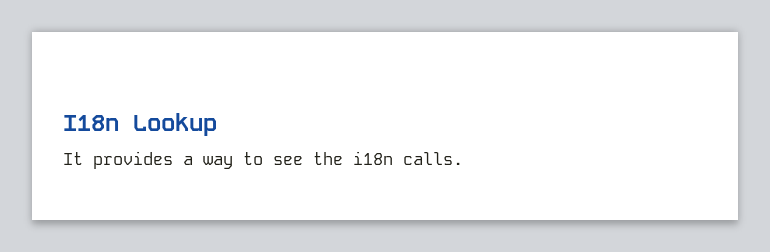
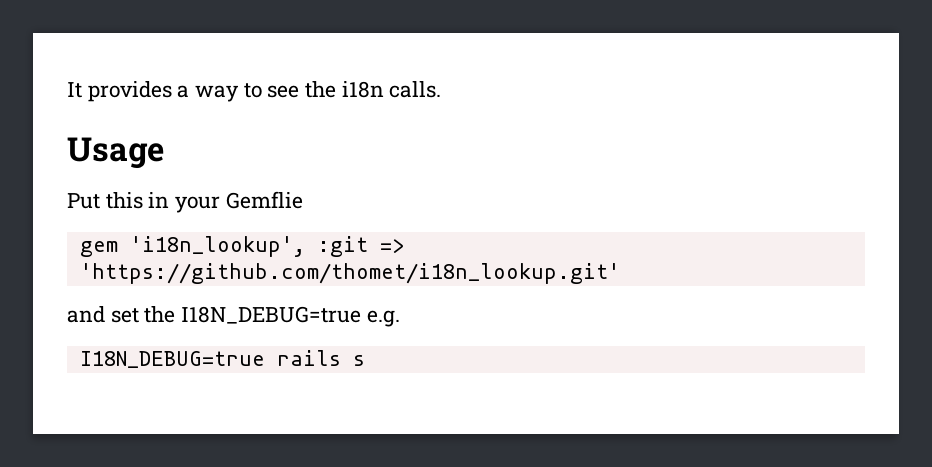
[63,113,217,136] I18n Lookup // -> (67, 90) none
(463, 158) none -> [67,137,164,169] [67,191,303,213] [79,236,404,257] [79,263,620,284] [67,306,400,327] [79,350,365,368] // Usage // Put this in your Gemflie // gem 'i18n_lookup', :git => 'https://github.com/thomet/i18n_lookup.git' // and set the I18N_DEBUG=true e.g. // I18N_DEBUG=true rails s

